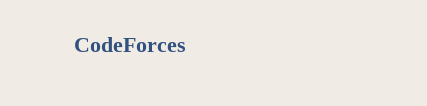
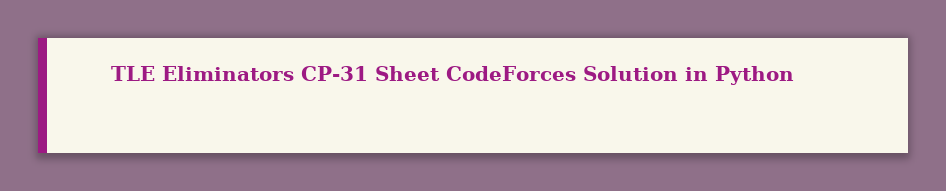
[74,37,186,52] CodeForces -> [111,66,794,85] TLE Eliminators CP-31 Sheet CodeForces Solution in Python

